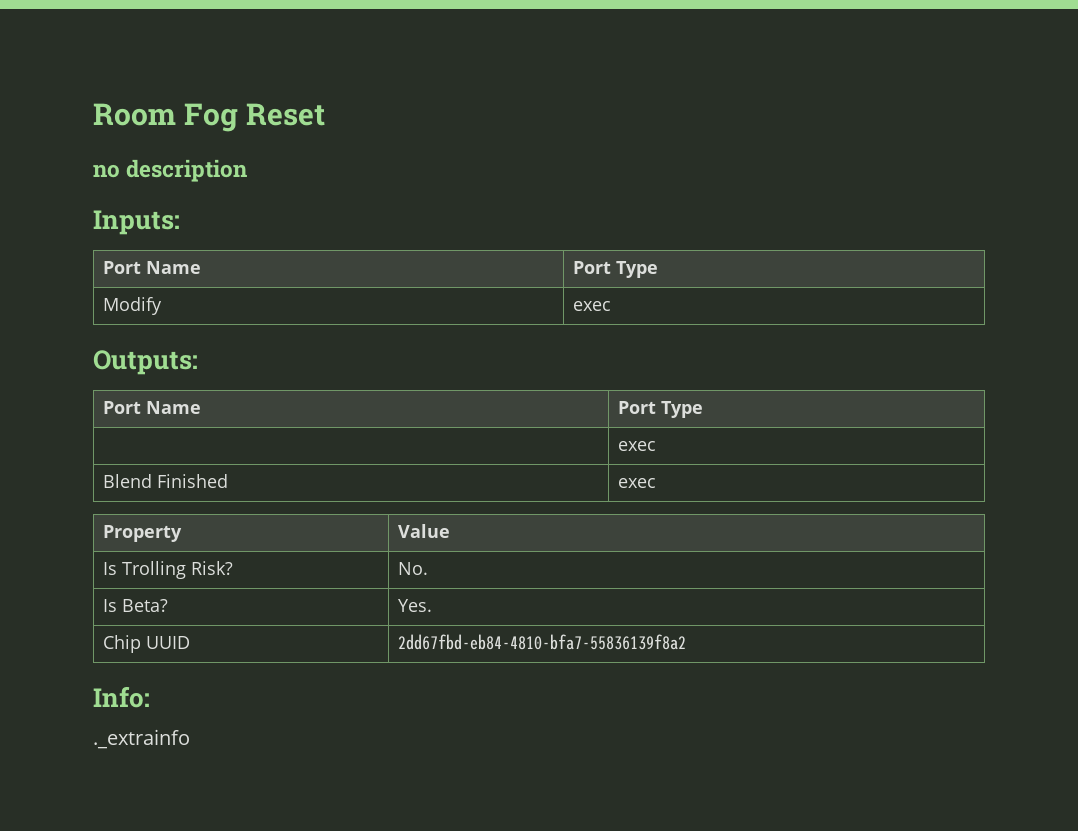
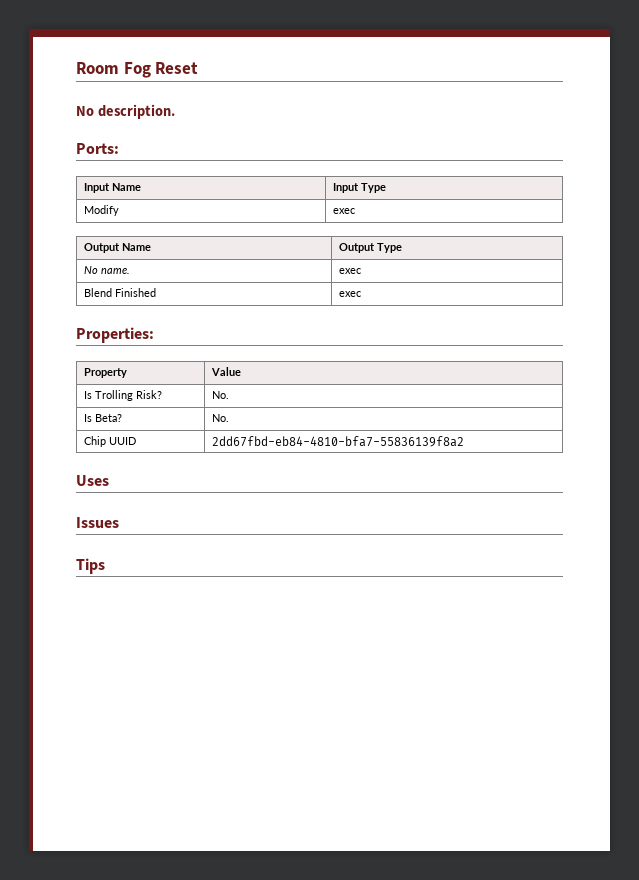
[93,159,248,182] [93,210,180,235] [103,261,202,274] [573,261,612,274] no description // Inputs: // Port Name | Port -> [76,104,175,119] [76,143,119,154] [83,183,141,193] [332,183,359,193] No description. // Ports: // Input Name | Input
[93,350,198,375] [103,401,202,414] [618,401,704,418] // Outputs: // Port Name | Port Type // -> [83,243,151,253] [338,243,402,253] [83,266,130,274] // Output Name | Output Type // No name.
(657, 483) none -> [76,327,154,343] // Properties:
[398,599,433,612] Yes. -> [211,414,229,422] No.
[93,686,150,708] [93,729,190,749] Info: // ._extrainfo -> [76,475,109,486] [76,517,119,528] [76,558,105,574] Uses // Issues // Tips

